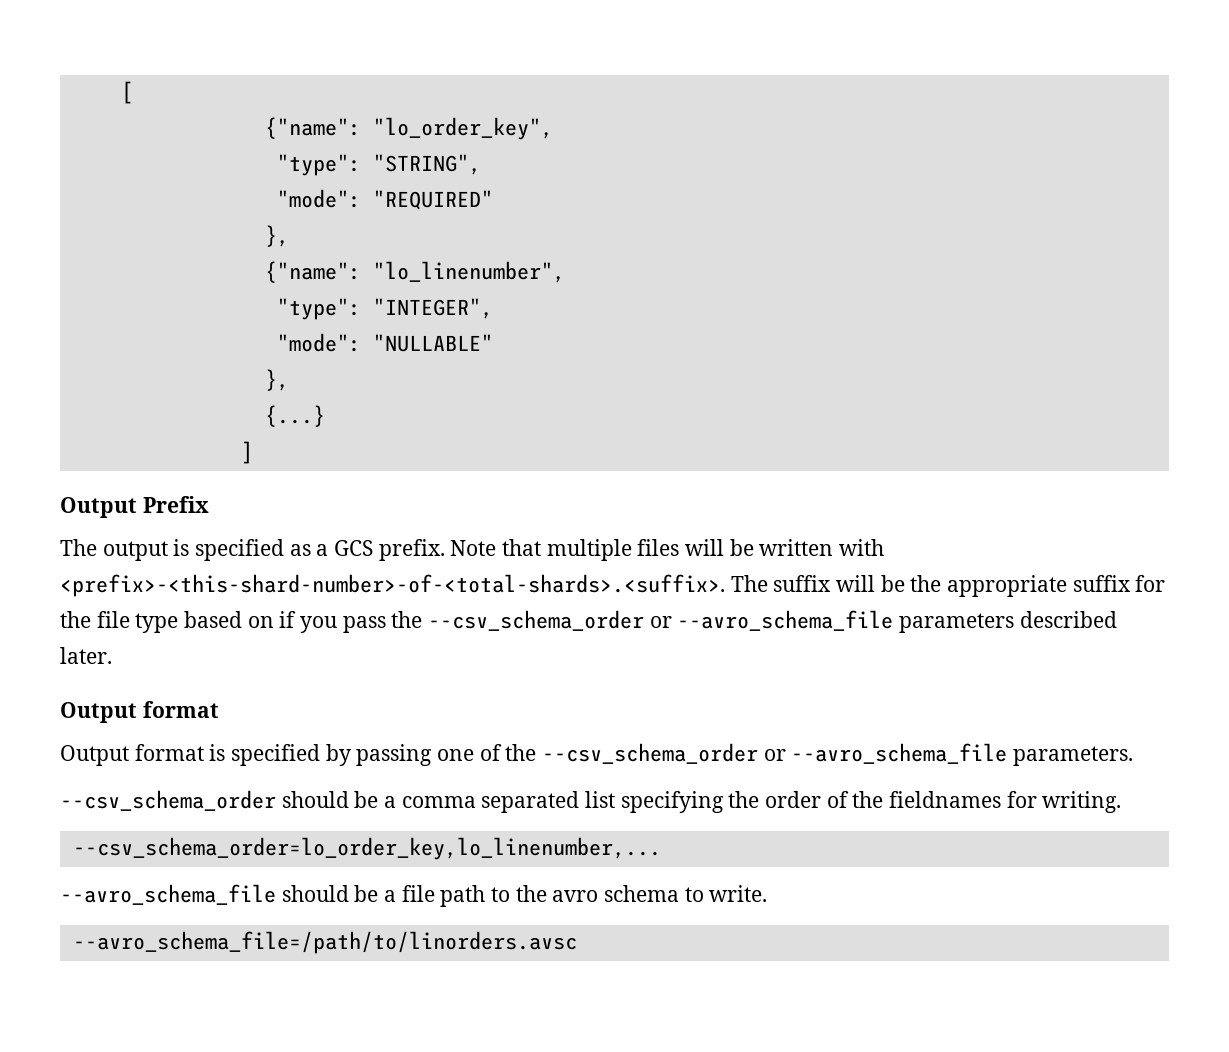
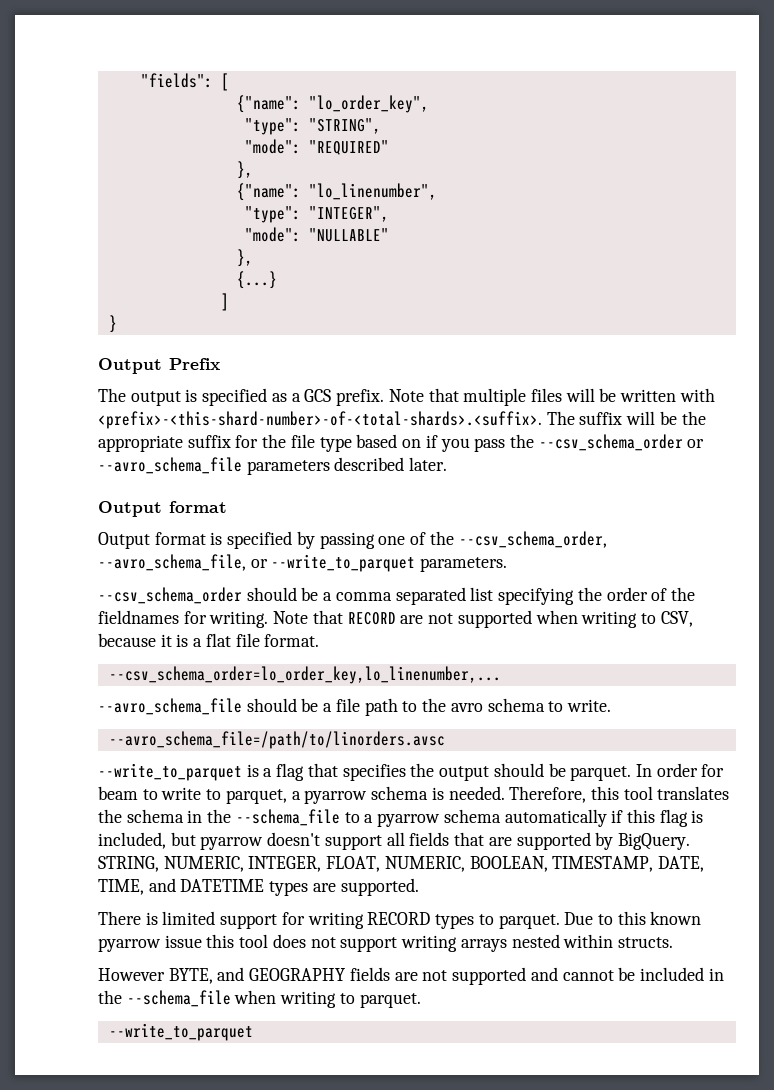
(120, 92) none -> [140,73,213,88] "fields":
(253, 452) none -> [108,315,117,333] // }
[542,743,1008,764] --csv_schema_order or --avro_schema_file -> [458,531,607,548] [98,554,416,572] --csv_schema_order, --avro_schema_file, or --write_to_parquet
(1122, 802) none -> [273,610,693,628] [98,633,320,647] Note that RECORD are not supported when writing to CSV, because it is a flat file format.
(577, 942) none -> [98,763,725,781] [98,786,730,804] [98,809,704,827] [98,832,690,850] [98,856,705,872] [98,878,419,896] [98,911,702,929] [98,934,673,952] [98,967,724,985] [98,990,421,1008] [108,1023,253,1041] // --write_to_parquet is a flag that specifies the output should be parquet. In order for beam to write to parquet, a pyarrow schema is needed. Therefore, this tool translates the schema in the --schema_file to a pyarrow schema automatically if this flag is included, but pyarrow doesn't support all fields that are supported by BigQuery. STRING, NUMERIC, INTEGER, FLOAT, NUMERIC, BOOLEAN, TIMESTAMP, DATE, TIME, and DATETIME types are supported. // There is limited support for writing RECORD types to parquet. Due to this known pyarrow issue this tool does not support writing arrays nested within structs. // However BYTE, and GEOGRAPHY fields are not supported and cannot be included in the --schema_file when writing to parquet. // --write_to_parquet

